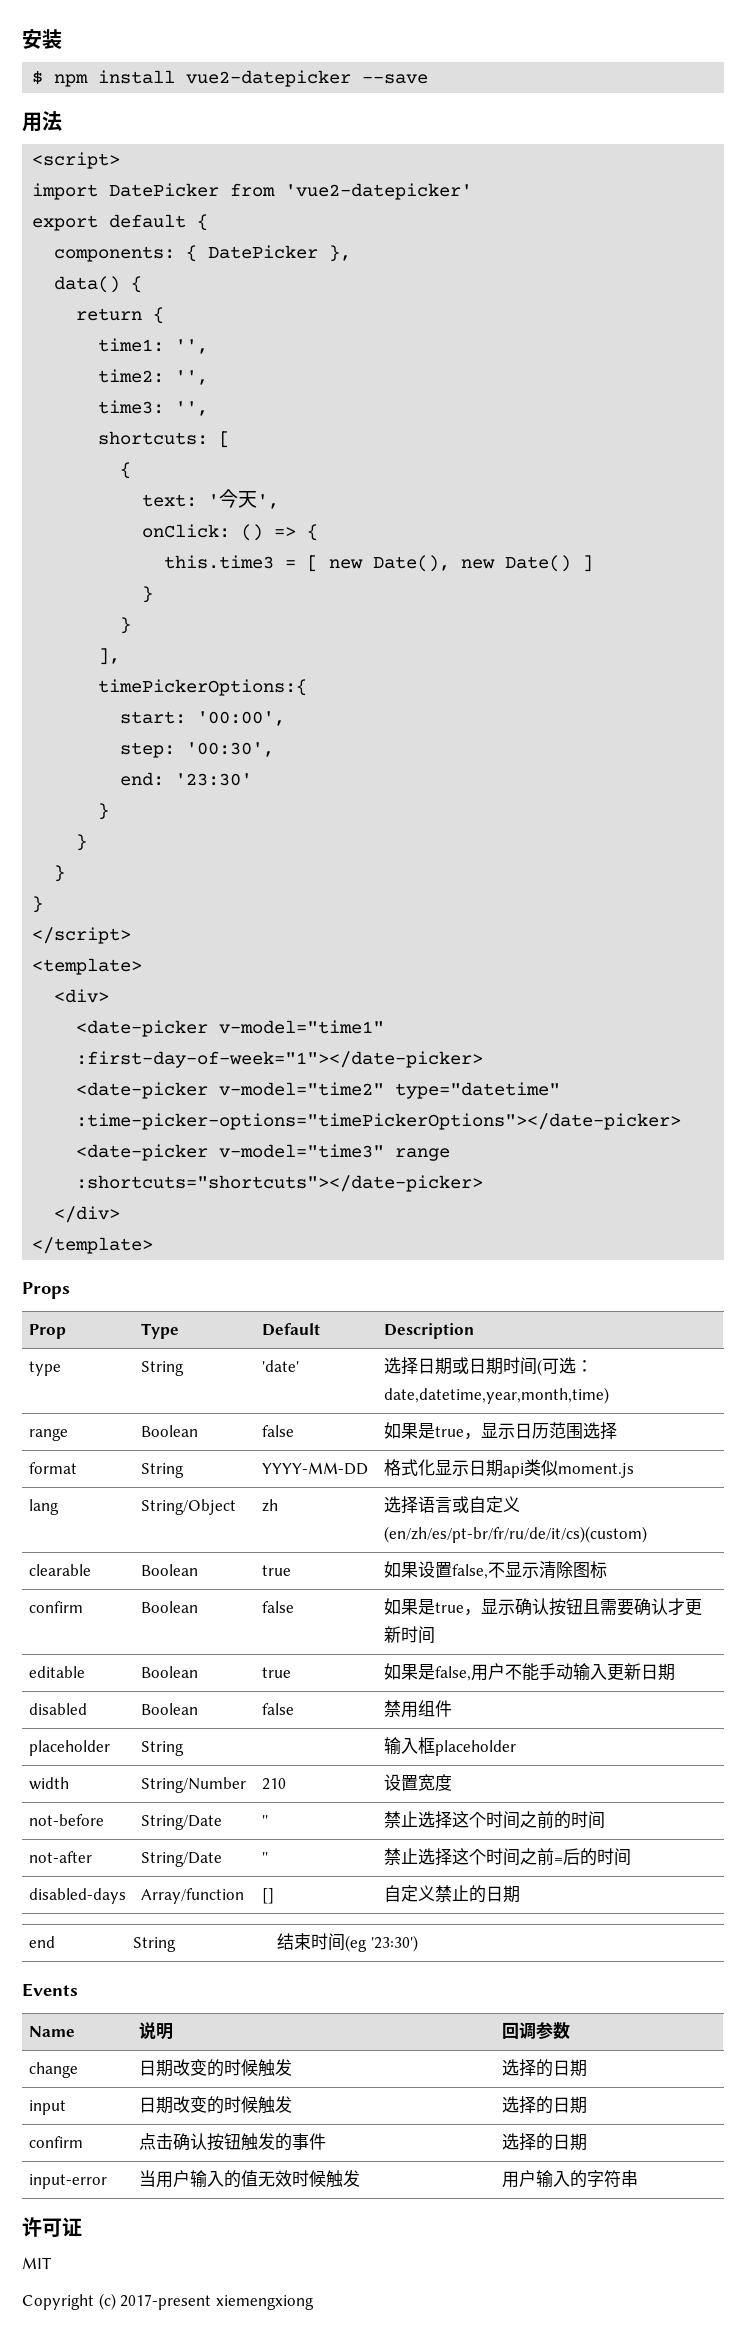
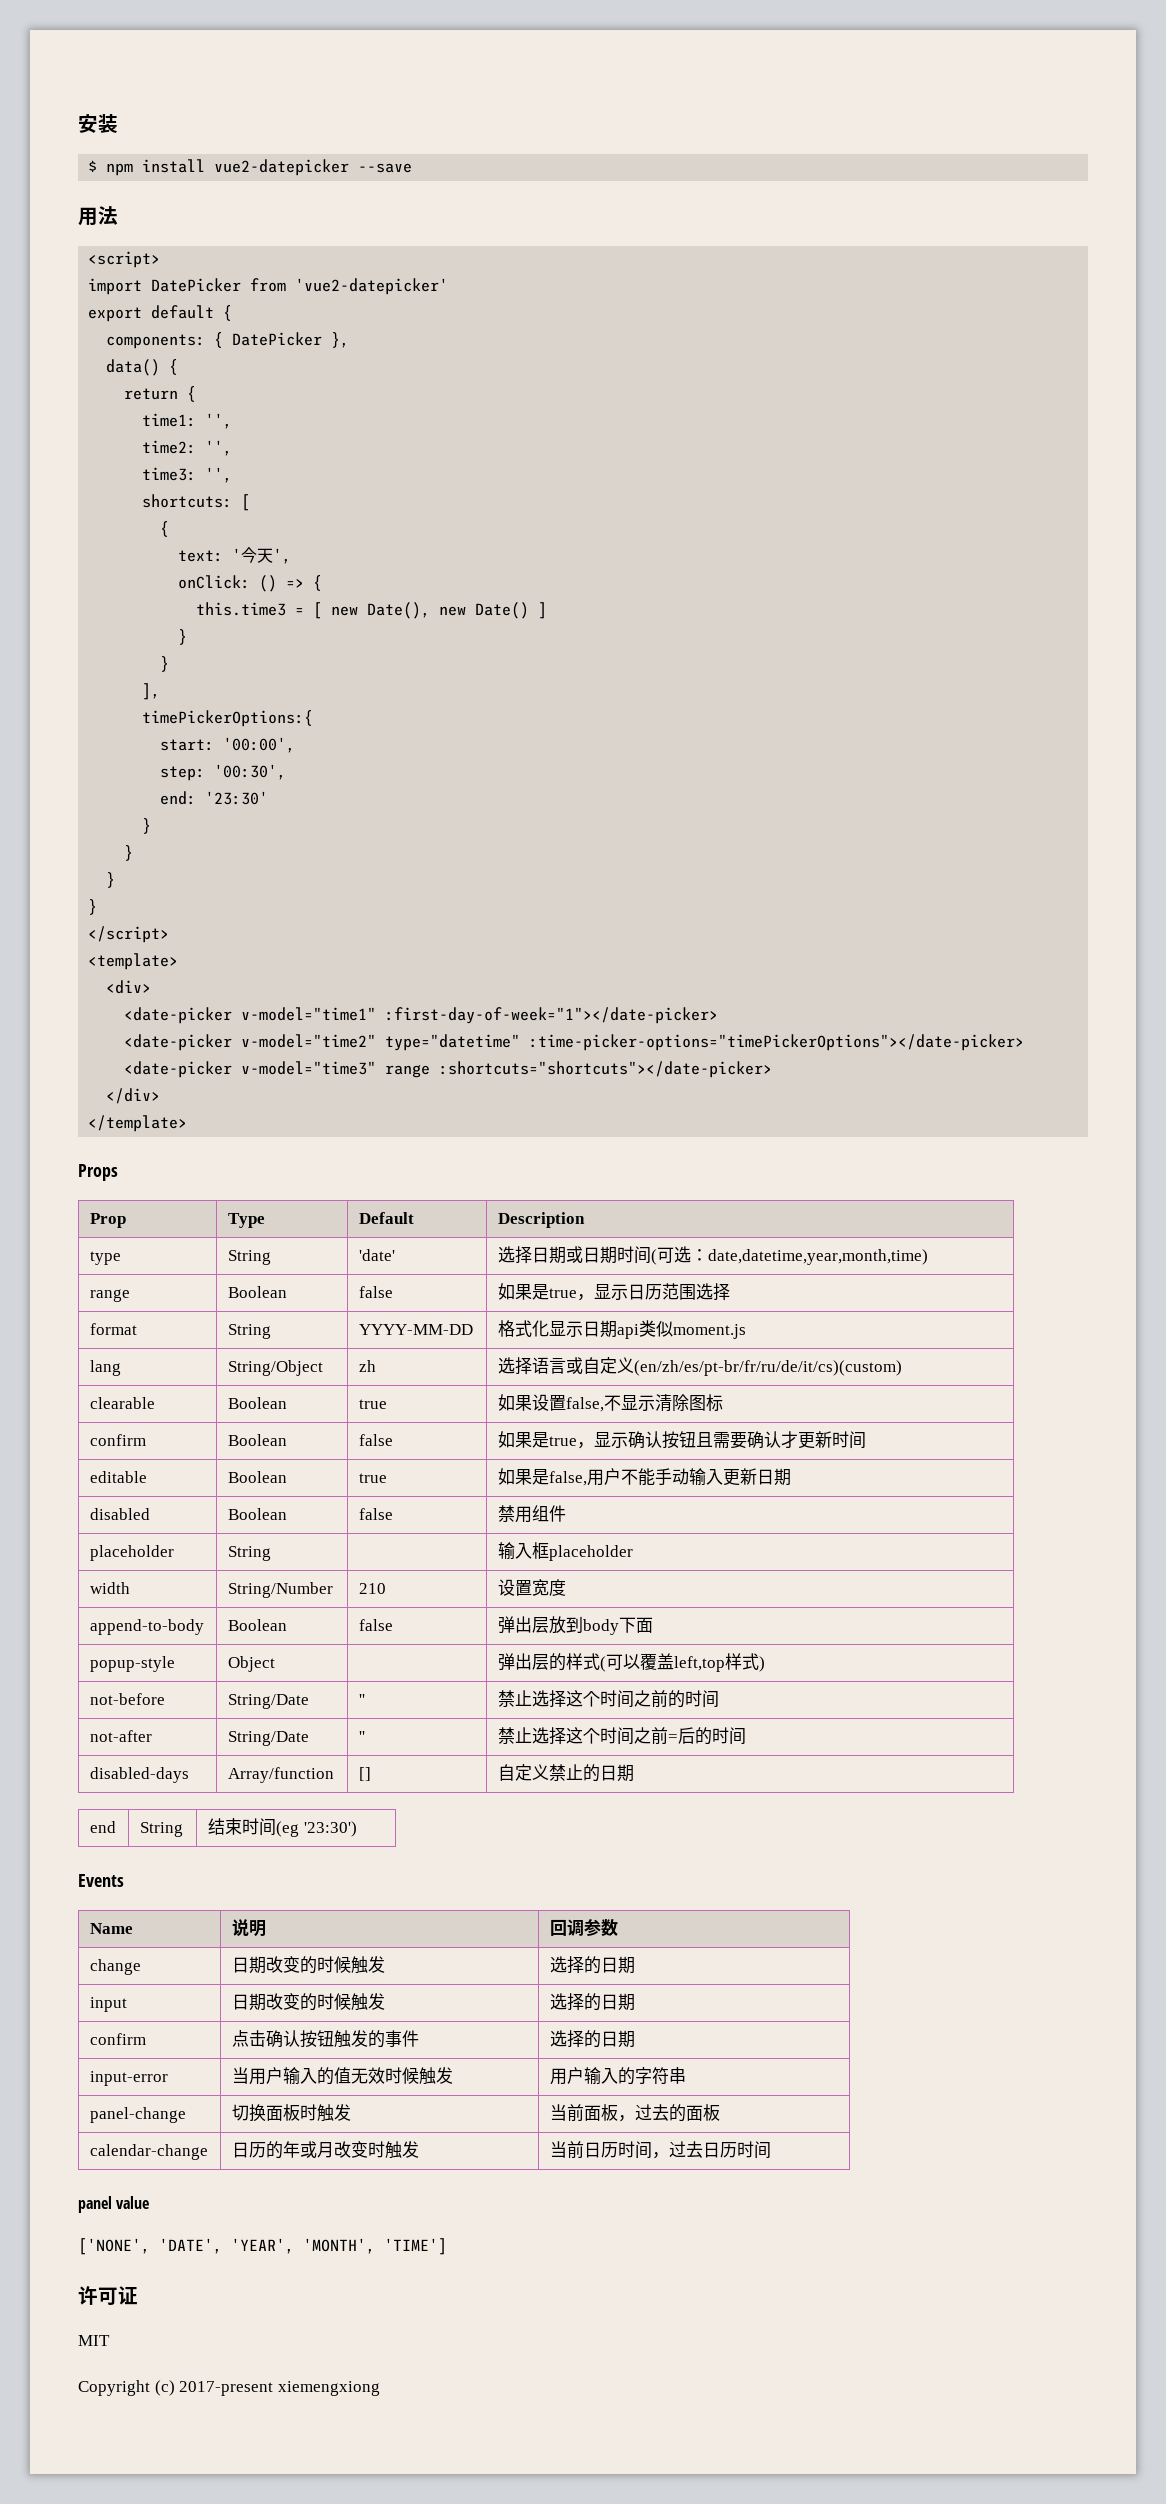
(453, 1782) none -> [89,1619,204,1635] [227,1619,287,1631] [358,1619,393,1631] [497,1616,653,1635] [89,1656,175,1672] [227,1656,275,1672] [497,1653,765,1672] // append-to-body | Boolean | false | 弹出层放到body下面 // popup-style | Object | | 弹出层的样式(可以覆盖left,top样式)
(639, 2178) none -> [89,2107,186,2123] [231,2104,351,2122] [549,2104,720,2122] [89,2144,208,2160] [231,2141,419,2159] [549,2141,771,2159] [78,2196,150,2213] [78,2238,447,2255] // panel-change | 切换面板时触发 | 当前面板，过去的面板 // calendar-change | 日历的年或月改变时触发 | 当前日历时间，过去日历时间 // panel value // ['NONE', 'DATE', 'YEAR', 'MONTH', 'TIME']

